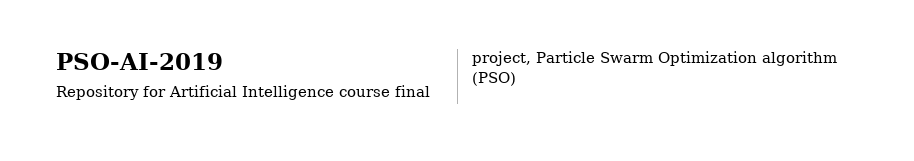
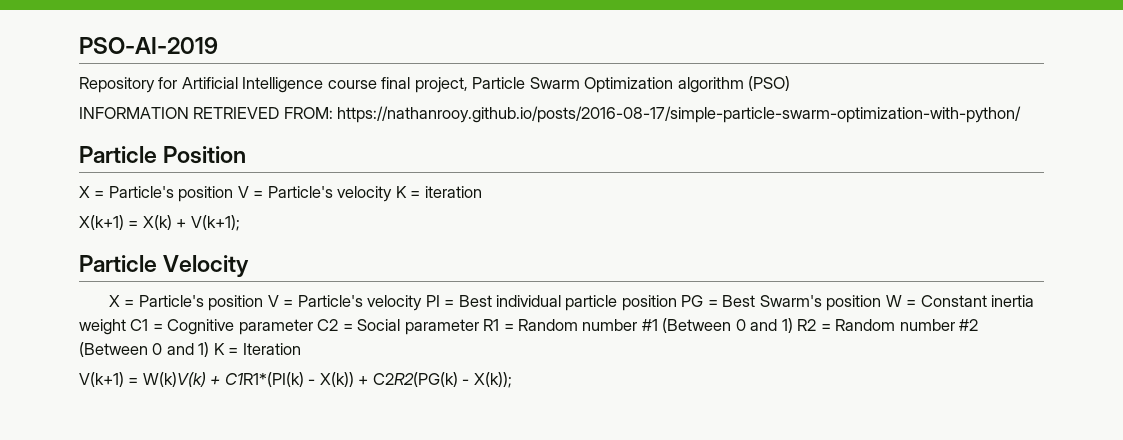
(516, 79) none -> [79,106,1022,123] [79,146,247,164] [79,186,482,202] [79,215,240,231] [79,255,250,277] [108,295,1035,311] [79,318,979,335] [79,342,301,357] [79,372,512,388] // INFORMATION RETRIEVED FROM: https://nathanrooy.github.io/posts/2016-08-17/simple-particle-swarm-optimization-with-python/ // Particle Position // X = Particle's position V = Particle's velocity K = iteration // X(k+1) = X(k) + V(k+1); // Particle Velocity // X = Particle's position V = Particle's velocity PI = Best individual particle position PG = Best Swarm's position W = Constant inertia weight C1 = Cognitive parameter C2 = Social parameter R1 = Random number #1 (Between 0 and 1) R2 = Random number #2 (Between 0 and 1) K = Iteration // V(k+1) = W(k)V(k) + C1R1*(PI(k) - X(k)) + C2R2(PG(k) - X(k));

